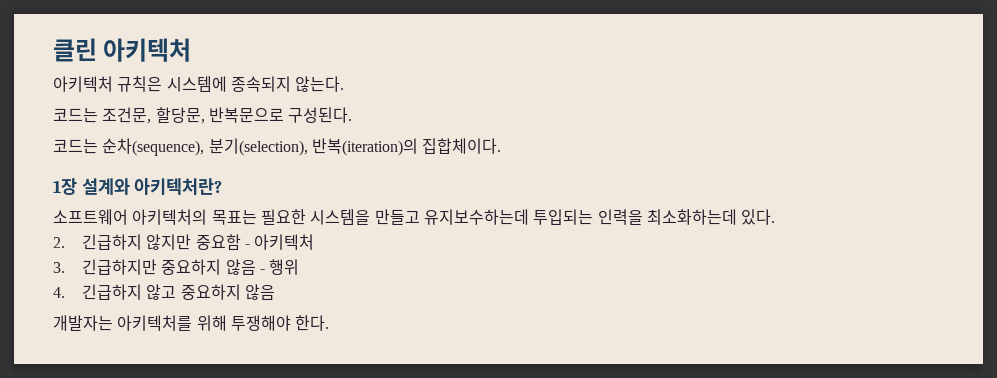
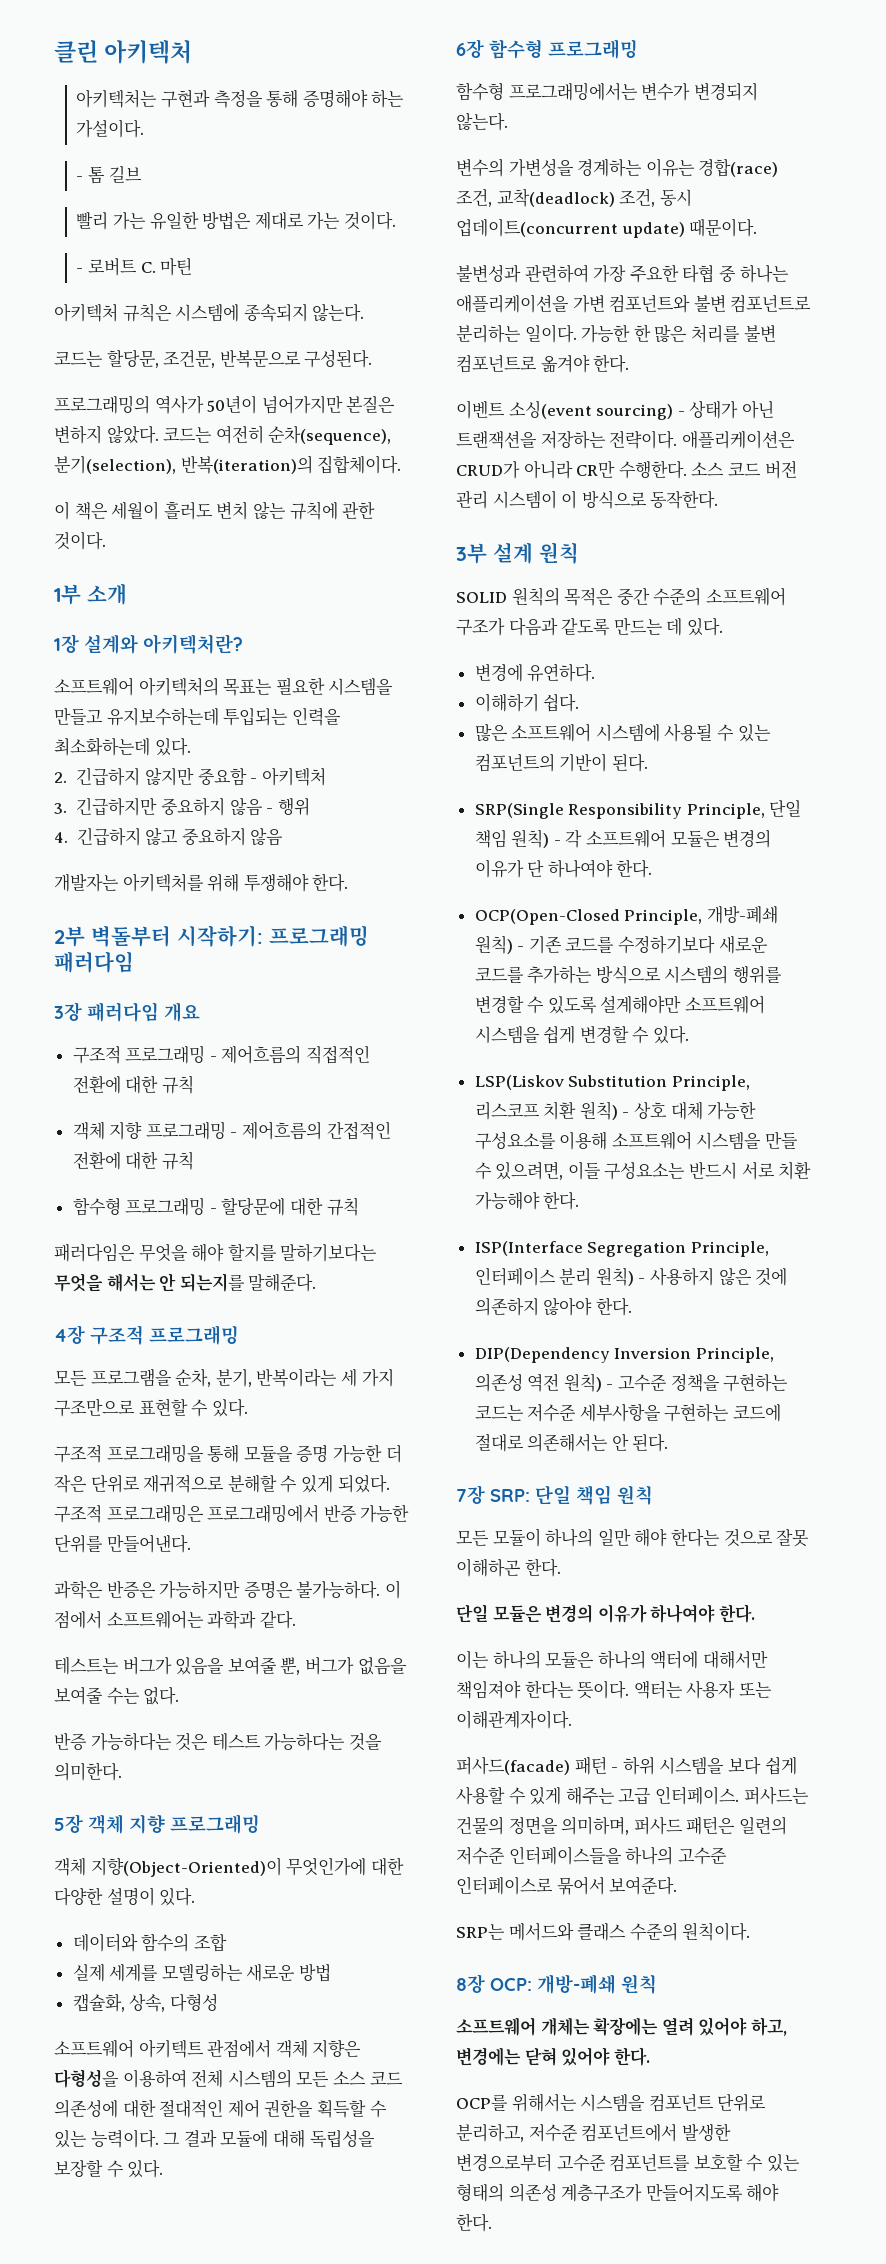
(192, 50) none -> [76,89,405,108] [76,119,145,138] [76,165,142,184] [76,211,397,230] [76,258,193,276] // 아키텍처는 구현과 측정을 통해 증명해야 하는 가설이다. // - 톰 길브 // 빨리 가는 유일한 방법은 제대로 가는 것이다. // - 로버트 C. 마틴
[102,107,205,124] 조건문, 할당문, -> [106,349,216,368] 할당문, 조건문,
[53,138,502,156] 코드는 순차(sequence), 분기(selection), 반복(iteration)의 집합체이다. -> [54,395,396,414] [54,425,392,445] [54,455,402,474] [54,501,376,520] [54,531,106,550] [54,583,127,605] 프로그래밍의 역사가 50년이 넘어가지만 본질은 변하지 않았다. 코드는 여전히 순차(sequence), 분기(selection), 반복(iteration)의 집합체이다. // 이 책은 세월이 흘러도 변치 않는 규칙에 관한 것이다. // 1부 소개
(330, 323) none -> [54,925,369,947] [54,951,134,973] [54,1002,200,1022] [72,1045,371,1064] [72,1075,194,1094] [72,1121,391,1140] [72,1151,194,1170] [72,1197,359,1216] [54,1243,378,1262] [54,1273,317,1292] [54,1325,239,1345] [54,1368,394,1387] [54,1398,248,1417] [54,1444,402,1463] [54,1474,390,1493] [54,1504,410,1523] [54,1534,191,1553] [54,1580,401,1599] [54,1610,296,1629] [54,1656,407,1675] [54,1686,180,1705] [54,1732,382,1751] [54,1762,122,1781] [54,1814,260,1834] [54,1857,404,1877] [54,1887,196,1906] [72,1933,227,1952] [72,1963,332,1982] [72,1993,218,2012] [54,2039,362,2058] [54,2069,403,2088] [54,2099,387,2118] [54,2129,375,2148] [54,2160,164,2178] [456,39,638,59] [456,82,758,101] [456,112,508,131] [456,158,779,177] [456,188,692,207] [456,218,758,238] [456,264,789,283] [456,294,812,313] [456,324,776,343] [456,354,630,373] [456,400,774,420] [456,430,795,449] [456,460,797,479] [456,490,719,509] [456,542,579,564] [456,587,786,606] [456,617,723,636] [474,663,596,682] [474,693,580,712] [474,723,771,742] [474,753,648,772] [474,800,802,819] [474,829,772,848] [474,859,653,878] [474,905,778,925] [474,935,768,954] [474,965,783,984] [474,995,766,1014] [474,1025,690,1044] [474,1075,750,1091] [474,1101,757,1120] [474,1131,799,1150] [474,1161,812,1180] [474,1191,580,1210] [474,1241,769,1257] [474,1267,788,1286] [474,1297,632,1316] [474,1347,774,1363] [474,1373,789,1392] [474,1403,782,1422] [474,1433,669,1452] [456,1485,653,1505] [456,1528,810,1547] [456,1558,561,1577] [456,1604,755,1623] [456,1650,768,1669] [456,1680,772,1699] [456,1710,572,1729] [456,1756,797,1775] [456,1786,809,1805] [456,1816,787,1835] [456,1846,727,1865] [456,1876,678,1895] [456,1922,751,1941] [456,1974,657,1994] [456,2017,787,2036] [456,2047,650,2066] [456,2093,767,2112] [456,2123,731,2142] [456,2153,800,2172] [456,2183,780,2202] [456,2213,492,2232] // 2부 벽돌부터 시작하기: 프로그래밍 패러다임 // 3장 패러다임 개요 // 구조적 프로그래밍 - 제어흐름의 직접적인 전환에 대한 규칙 // 객체 지향 프로그래밍 - 제어흐름의 간접적인 전환에 대한 규칙 // 함수형 프로그래밍 - 할당문에 대한 규칙 // 패러다임은 무엇을 해야 할지를 말하기보다는 무엇을 해서는 안 되는지를 말해준다. // 4장 구조적 프로그래밍 // 모든 프로그램을 순차, 분기, 반복이라는 세 가지 구조만으로 표현할 수 있다. // 구조적 프로그래밍을 통해 모듈을 증명 가능한 더 작은 단위로 재귀적으로 분해할 수 있게 되었다. 구조적 프로그래밍은 프로그래밍에서 반증 가능한 단위를 만들어낸다. // 과학은 반증은 가능하지만 증명은 불가능하다. 이 점에서 소프트웨어는 과학과 같다. // 테스트는 버그가 있음을 보여줄 뿐, 버그가 없음을 보여줄 수는 없다. // 반증 가능하다는 것은 테스트 가능하다는 것을 의미한다. // 5장 객체 지향 프로그래밍 // 객체 지향(Object-Oriented)이 무엇인가에 대한 다양한 설명이 있다. // 데이터와 함수의 조합 // 실제 세계를 모델링하는 새로운 방법 // 캡슐화, 상속, 다형성 // 소프트웨어 아키텍트 관점에서 객체 지향은 다형성을 이용하여 전체 시스템의 모든 소스 코드 의존성에 대한 절대적인 제어 권한을 획득할 수 있는 능력이다. 그 결과 모듈에 대해 독립성을 보장할 수 있다. // 6장 함수형 프로그래밍 // 함수형 프로그래밍에서는 변수가 변경되지 않는다. // 변수의 가변성을 경계하는 이유는 경합(race) 조건, 교착(deadlock) 조건, 동시 업데이트(concurrent update) 때문이다. // 불변성과 관련하여 가장 주요한 타협 중 하나는 애플리케이션을 가변 컴포넌트와 불변 컴포넌트로 분리하는 일이다. 가능한 한 많은 처리를 불변 컴포넌트로 옮겨야 한다. // 이벤트 소싱(event sourcing) - 상태가 아닌 트랜잭션을 저장하는 전략이다. 애플리케이션은 CRUD가 아니라 CR만 수행한다. 소스 코드 버전 관리 시스템이 이 방식으로 동작한다. // 3부 설계 원칙 // SOLID 원칙의 목적은 중간 수준의 소프트웨어 구조가 다음과 같도록 만드는 데 있다. // 변경에 유연하다. // 이해하기 쉽다. // 많은 소프트웨어 시스템에 사용될 수 있는 컴포넌트의 기반이 된다. // SRP(Single Responsibility Principle, 단일 책임 원칙) - 각 소프트웨어 모듈은 변경의 이유가 단 하나여야 한다. // OCP(Open-Closed Principle, 개방-폐쇄 원칙) - 기존 코드를 수정하기보다 새로운 코드를 추가하는 방식으로 시스템의 행위를 변경할 수 있도록 설계해야만 소프트웨어 시스템을 쉽게 변경할 수 있다. // LSP(Liskov Substitution Principle, 리스코프 치환 원칙) - 상호 대체 가능한 구성요소를 이용해 소프트웨어 시스템을 만들 수 있으려면, 이들 구성요소는 반드시 서로 치환 가능해야 한다. // ISP(Interface Segregation Principle, 인터페이스 분리 원칙) - 사용하지 않은 것에 의존하지 않아야 한다. // DIP(Dependency Inversion Principle, 의존성 역전 원칙) - 고수준 정책을 구현하는 코드는 저수준 세부사항을 구현하는 코드에 절대로 의존해서는 안 된다. // 7장 SRP: 단일 책임 원칙 // 모든 모듈이 하나의 일만 해야 한다는 것으로 잘못 이해하곤 한다. // 단일 모듈은 변경의 이유가 하나여야 한다. // 이는 하나의 모듈은 하나의 액터에 대해서만 책임져야 한다는 뜻이다. 액터는 사용자 또는 이해관계자이다. // 퍼사드(facade) 패턴 - 하위 시스템을 보다 쉽게 사용할 수 있게 해주는 고급 인터페이스. 퍼사드는 건물의 정면을 의미하며, 퍼사드 패턴은 일련의 저수준 인터페이스들을 하나의 고수준 인터페이스로 묶어서 보여준다. // SRP는 메서드와 클래스 수준의 원칙이다. // 8장 OCP: 개방-폐쇄 원칙 // 소프트웨어 개체는 확장에는 열려 있어야 하고, 변경에는 닫혀 있어야 한다. // OCP를 위해서는 시스템을 컴포넌트 단위로 분리하고, 저수준 컴포넌트에서 발생한 변경으로부터 고수준 컴포넌트를 보호할 수 있는 형태의 의존성 계층구조가 만들어지도록 해야 한다.

